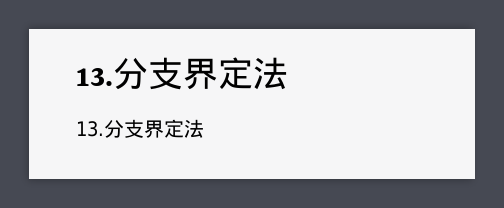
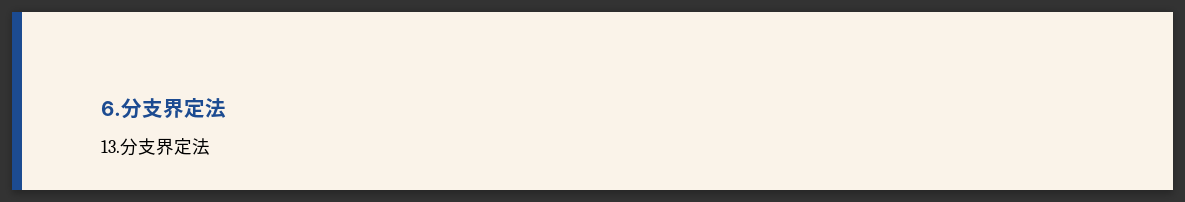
[76,68,113,86] 13. -> [101,101,121,116] 6.

